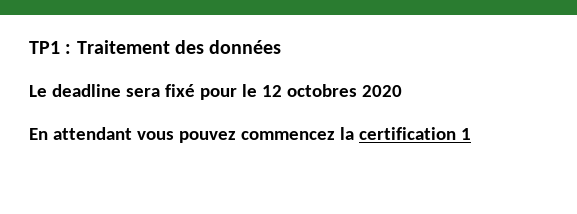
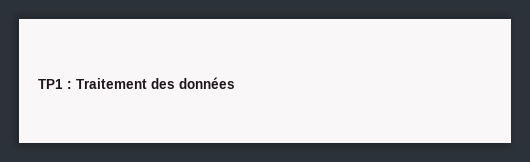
[29,84,402,100] [29,127,471,143] // Le deadline sera fixé pour le 12 octobres 2020 // En attendant vous pouvez commencez la certification 1 -> (235, 83) none

